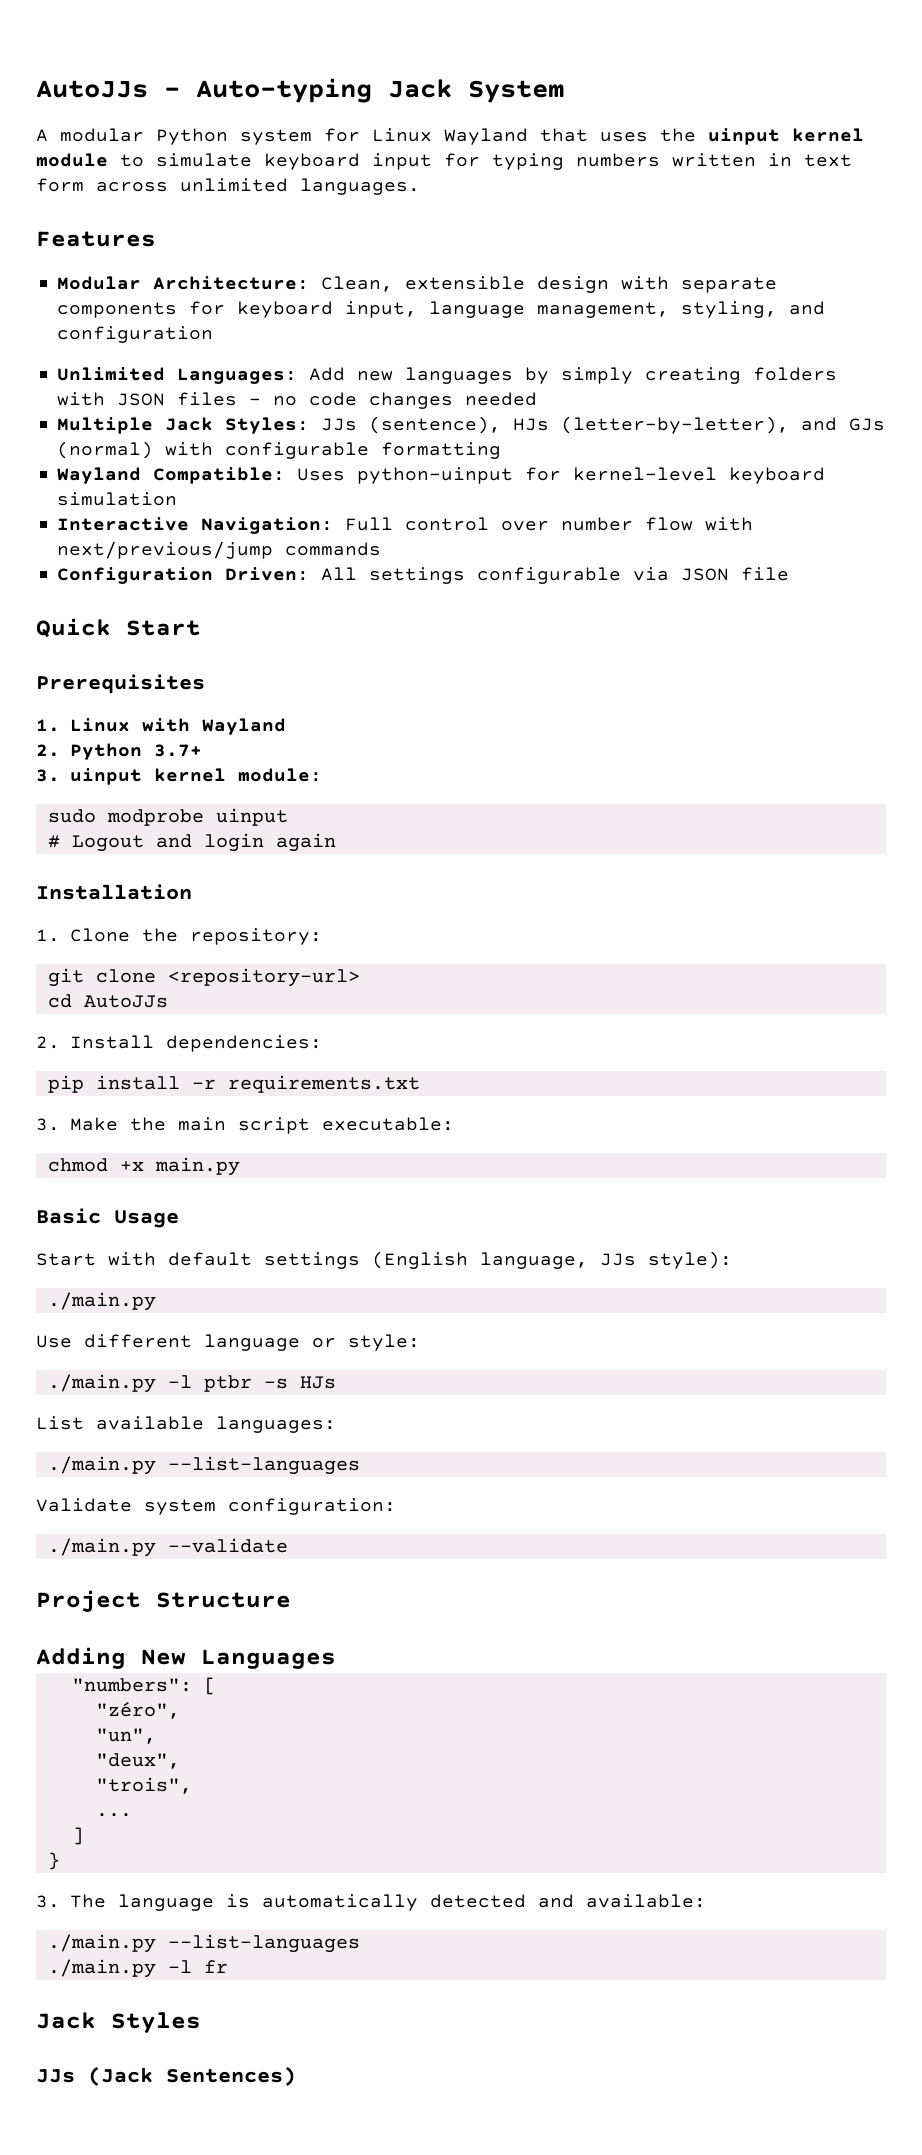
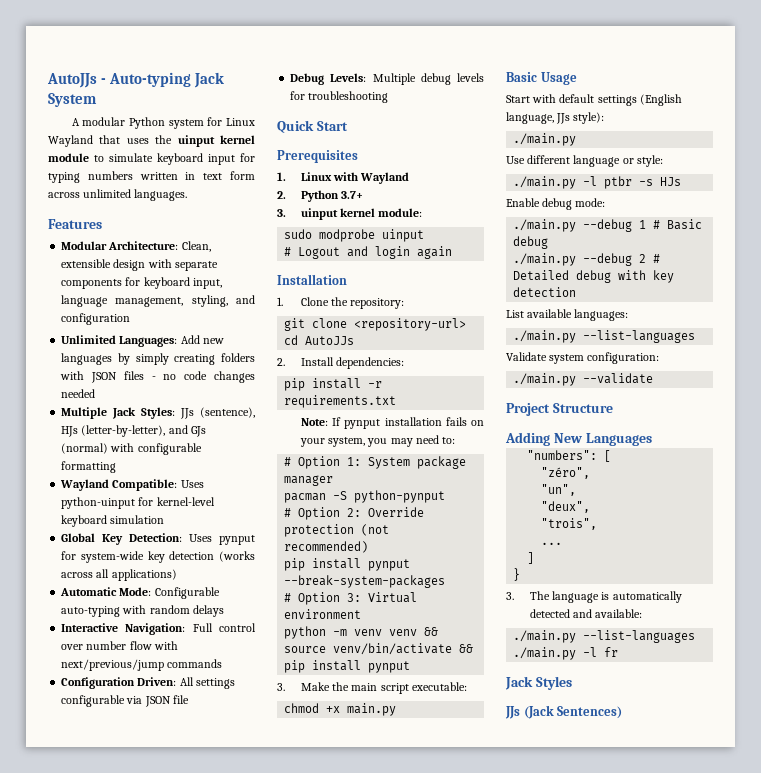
(178, 499) none -> [61,533,255,545] [61,551,255,563] [61,569,177,581] [60,587,220,599] [61,605,224,617] // Global Key Detection: Uses pynput for system-wide key detection (works across all applications) // Automatic Mode: Configurable auto-typing with random delays
(790, 574) none -> [290,73,484,85] [290,91,389,103] // Debug Levels: Multiple debug levels for troubleshooting
(420, 1084) none -> [300,417,484,429] [299,435,456,447] [284,456,467,469] [284,475,334,486] [284,490,446,503] [284,507,425,520] [284,524,390,537] [284,541,369,553] [284,558,411,571] [284,575,446,588] [284,592,418,605] [284,609,362,619] [284,626,439,639] [284,643,474,655] [284,660,411,673] // Note: If pynput installation fails on your system, you may need to: // # Option 1: System package manager // pacman -S python-pynput // # Option 2: Override protection (not recommended) // pip install pynput --break-system-packages // # Option 3: Virtual environment // python -m venv venv && source venv/bin/activate && pip install pynput
(336, 1382) none -> [506,198,606,210] [513,219,703,232] [513,236,549,249] [513,253,661,266] [513,270,675,283] [513,287,577,297] // Enable debug mode: // ./main.py --debug 1 # Basic debug // ./main.py --debug 2 # Detailed debug with key detection

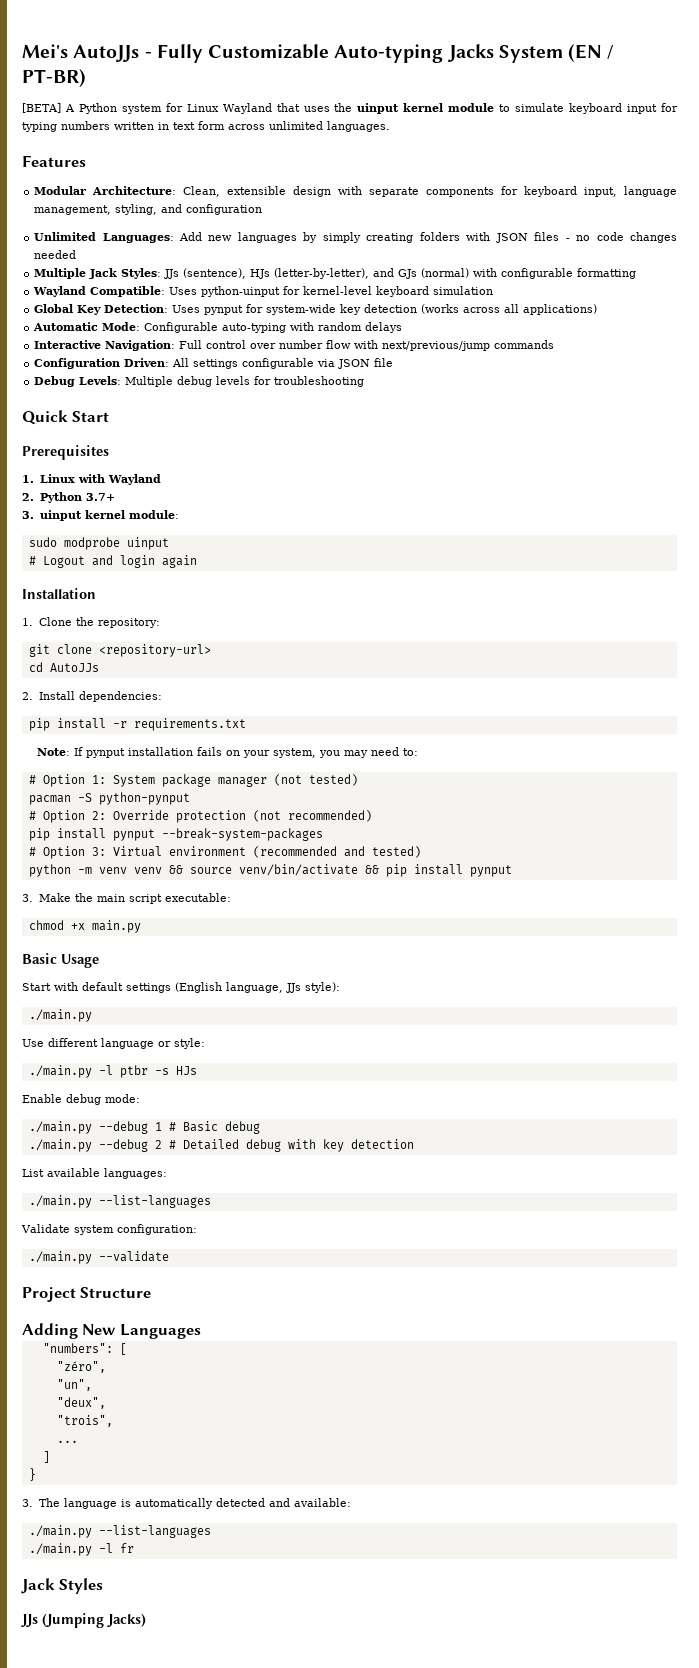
(47, 80) none -> [22,44,68,58] Mei's
[109,72,225,88] [48,93,97,107] [71,117,126,126] Auto-typing Jack System // A modular -> [156,44,615,63] [22,69,86,87] [22,103,75,113] Fully Customizable Auto-typing Jacks System (EN / PT-BR) // [BETA] A
(334, 480) none -> [273,774,358,786] (not tested)
(362, 614) none -> [252,846,421,858] (recommended and tested)
[523,705,623,719] (Jack Sentences) -> [42,1613,146,1628] (Jumping Jacks)

